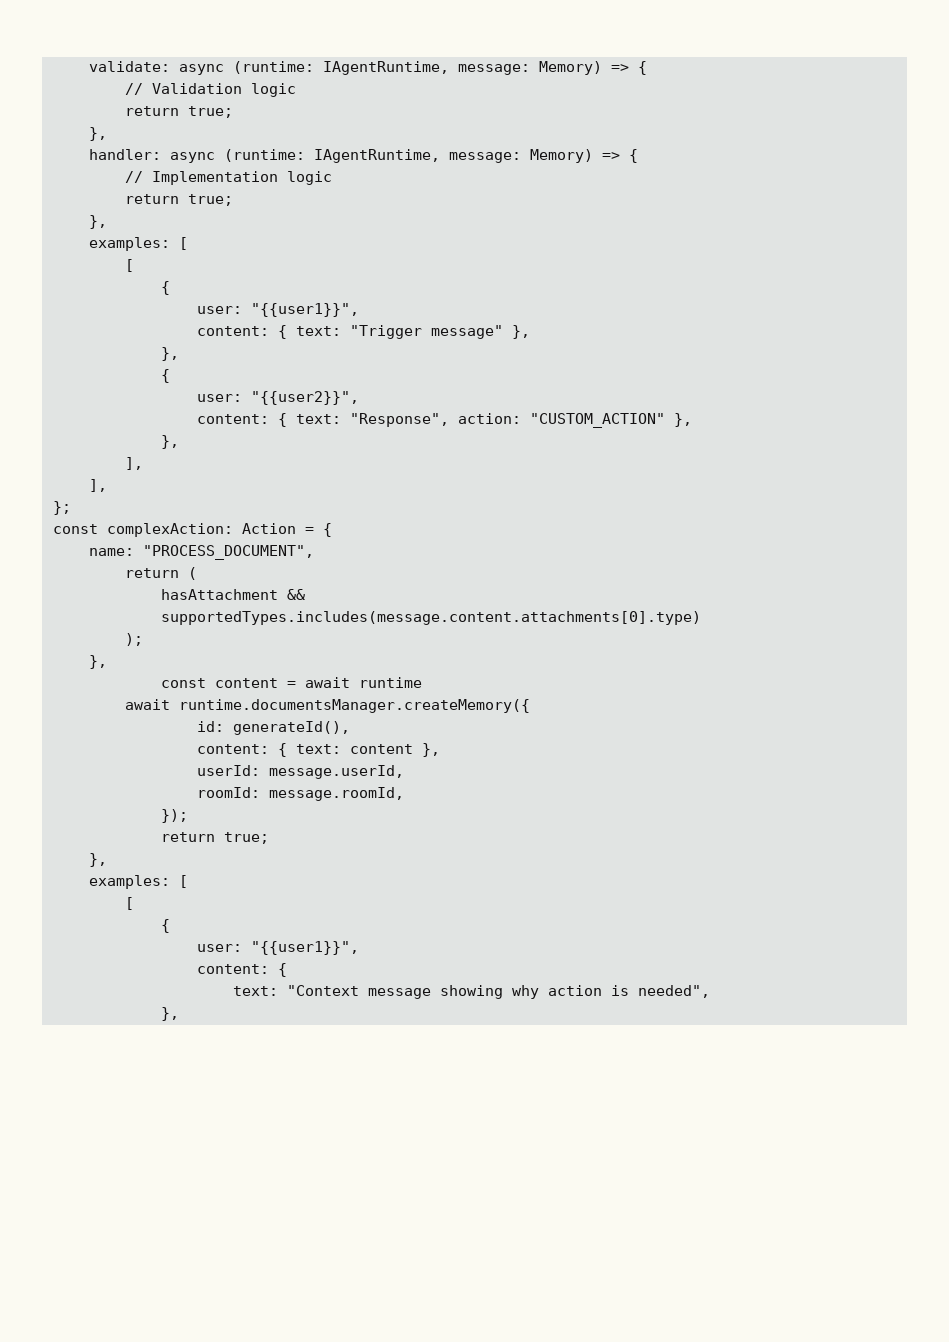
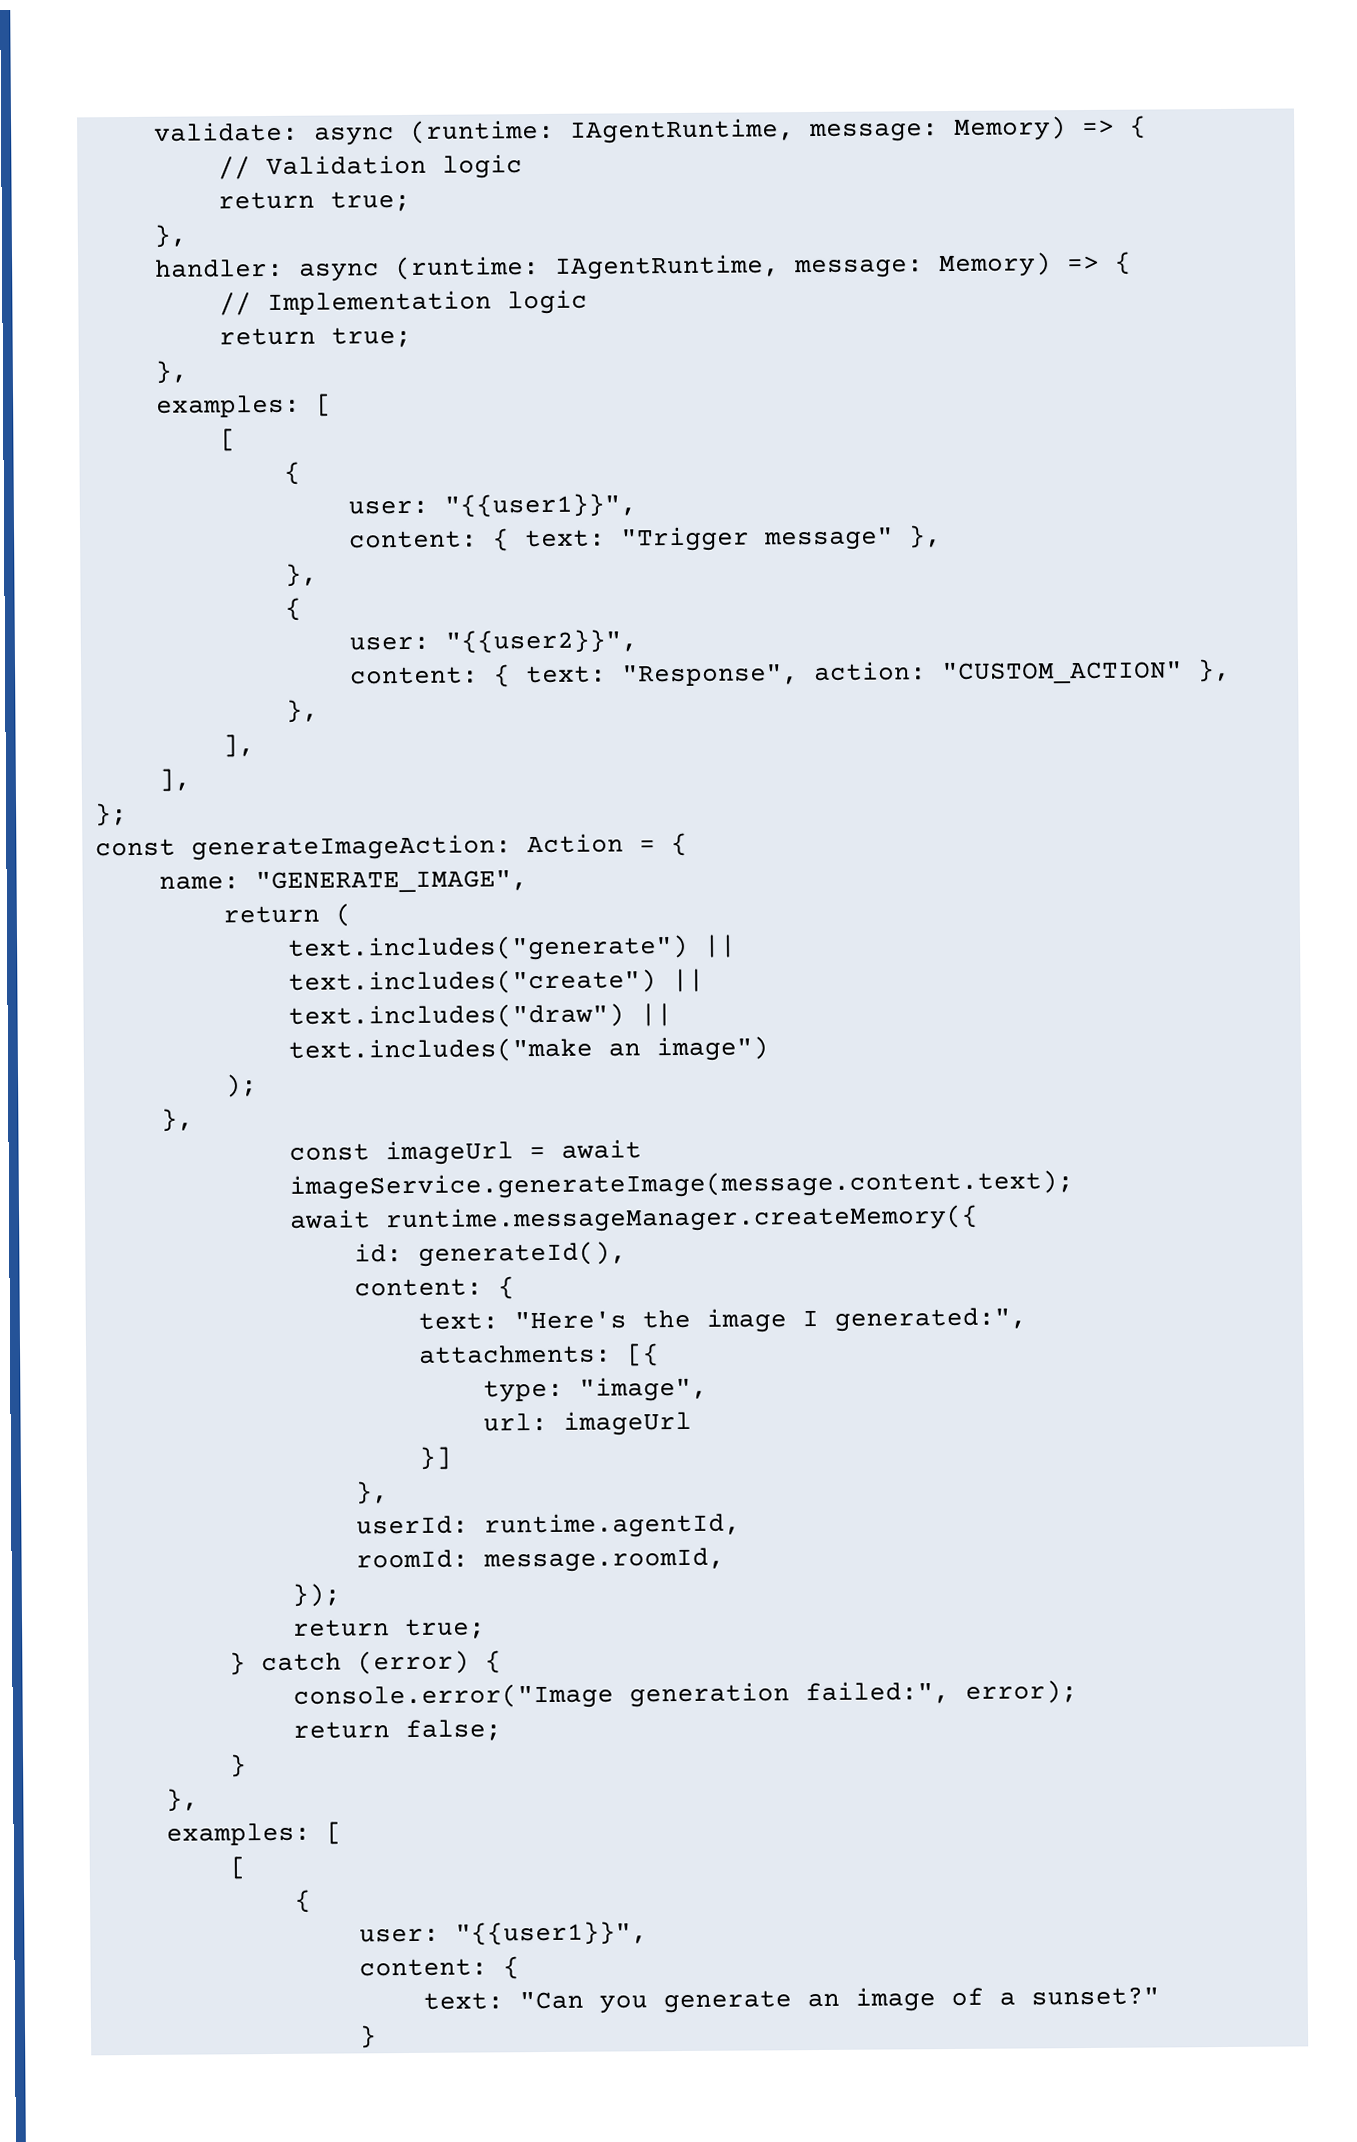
[106,523,233,537] complexAction: -> [191,834,513,861] generateImageAction:
[142,545,314,560] "PROCESS_DOCUMENT", -> [255,869,529,894] "GENERATE_IMAGE",
[160,589,305,600] [160,611,701,625] hasAttachment && // supportedTypes.includes(message.content.attachments[0].type) -> [288,934,738,962] [288,968,706,995] [288,1003,674,1029] [288,1036,770,1063] text.includes("generate") || // text.includes("create") || // text.includes("draw") || // text.includes("make an image")
[214,678,278,688] content -> [385,1140,515,1166] imageUrl
[358,677,422,688] [124,699,530,713] runtime // await runtime.documentsManager.createMemory({ -> [289,1170,1075,1200] [290,1204,980,1234] imageService.generateImage(message.content.text); // await runtime.messageManager.createMemory({
[295,744,413,754] text: content -> [418,1307,1028,1333] [419,1343,661,1367] [483,1376,709,1403] [483,1410,693,1436] [419,1446,453,1470] // text: "Here's the image I generated:", // attachments: [{ // type: "image", // url: imageUrl // }] //
[268,765,404,779] message.userId, -> [484,1512,742,1539] runtime.agentId,
(269, 838) none -> [229,1650,503,1676] [293,1680,1079,1710] [293,1719,503,1742] [229,1754,248,1778] // } catch (error) { // console.error("Image generation failed:", error); // return false; // }
[286,985,710,999] [160,1007,179,1021] "Context message showing why action is needed", // }, -> [519,1986,1161,2014] [359,2025,378,2049] "Can you generate an image of a sunset?" // }

